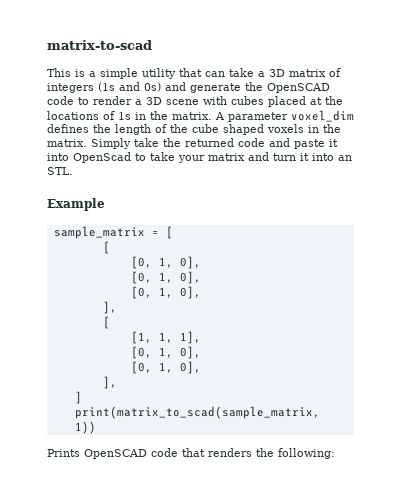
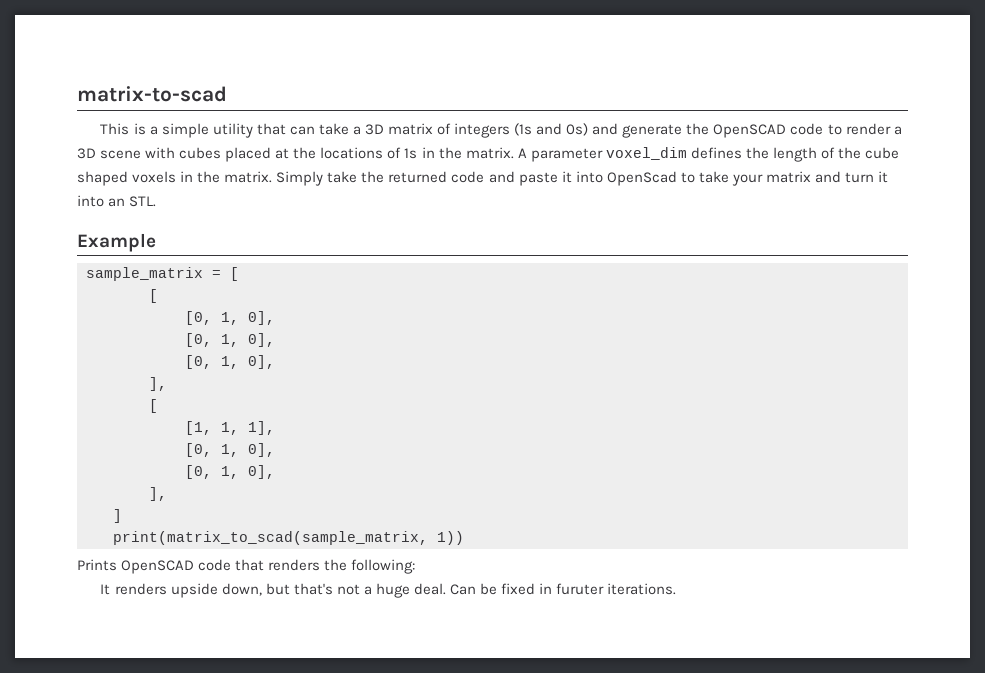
(335, 453) none -> [100,583,677,598] // It renders upside down, but that's not a huge deal. Can be fixed in furuter iterations.

